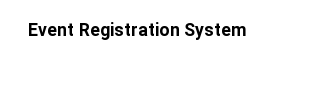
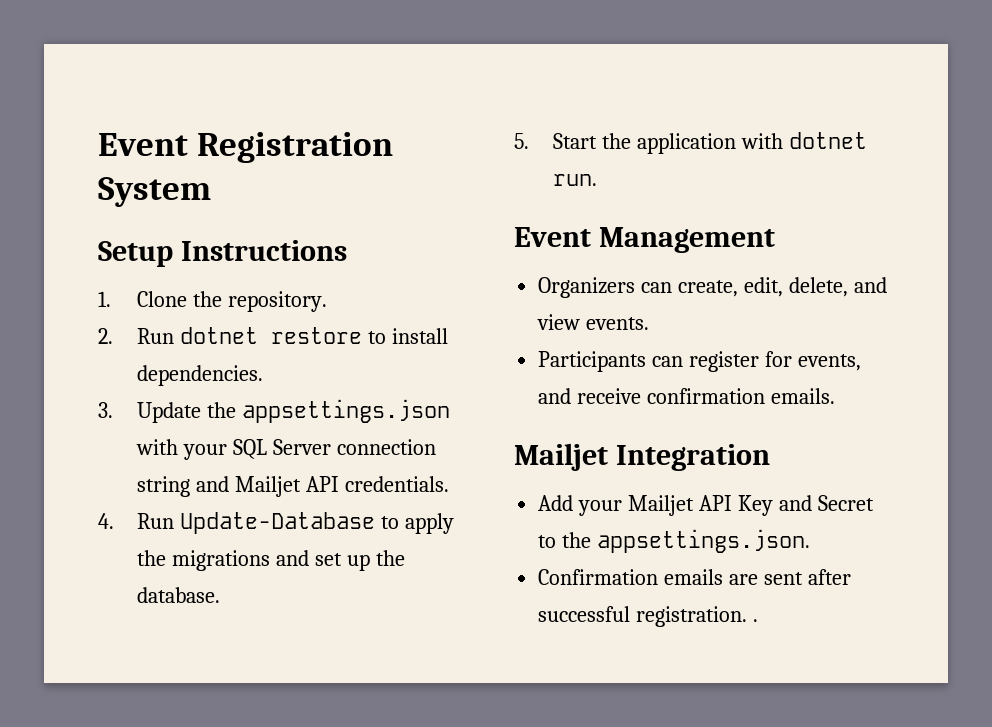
(248, 31) none -> [98,240,347,267] [98,291,327,312] [98,327,448,344] [137,365,264,386] [98,399,450,423] [136,439,436,460] [137,476,449,497] [98,512,454,534] [137,550,405,571] [137,587,221,603] [514,132,867,154] [553,174,598,186] [514,227,775,253] [538,277,887,298] [537,314,650,330] [538,351,861,372] [538,388,836,404] [514,443,770,471] [538,495,874,516] [538,529,811,553] [538,569,851,585] [538,606,759,627] // Setup Instructions // 1. Clone the repository. // 2. Run dotnet restore to install dependencies. // 3. Update the appsettings.json with your SQL Server connection string and Mailjet API credentials. // 4. Run Update-Database to apply the migrations and set up the database. // 5. Start the application with dotnet run. // Event Management // Organizers can create, edit, delete, and view events. // Participants can register for events, and receive confirmation emails. // Mailjet Integration // Add your Mailjet API Key and Secret to the appsettings.json. // Confirmation emails are sent after successful registration. .

